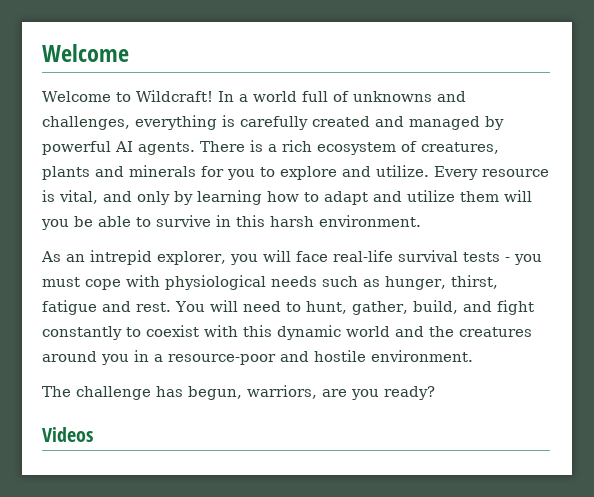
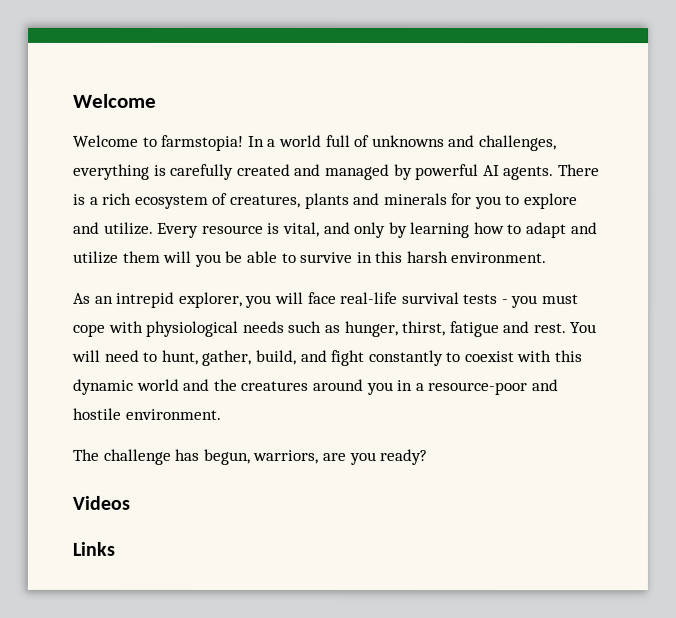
[135,90,213,102] Wildcraft! -> [161,134,245,151] farmstopia!
(93, 434) none -> [72,541,115,556] // Links

